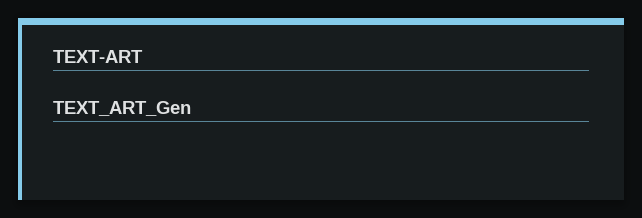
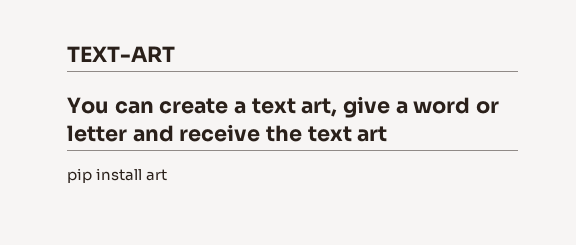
[53,101,191,116] TEXT_ART_Gen -> [67,96,500,118] [67,124,388,142] [67,168,168,183] You can create a text art, give a word or letter and receive the text art // pip install art

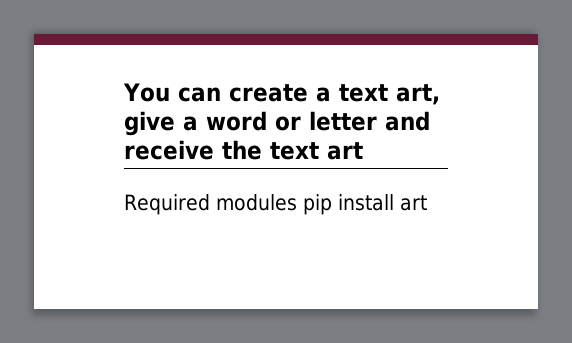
[67,46,175,62] TEXT-ART // -> (123, 92) none
(388, 134) none -> [124,194,297,215] Required modules

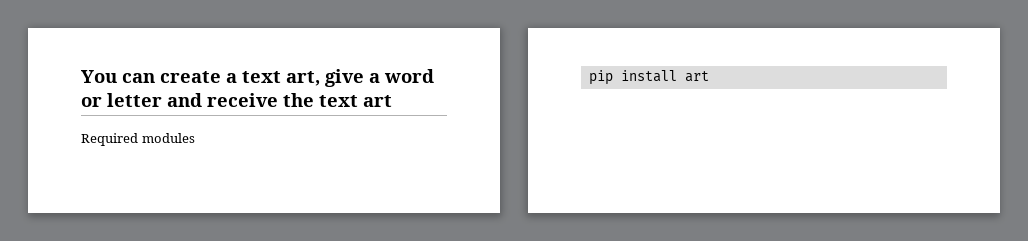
(297, 202) none -> (195, 138) //

